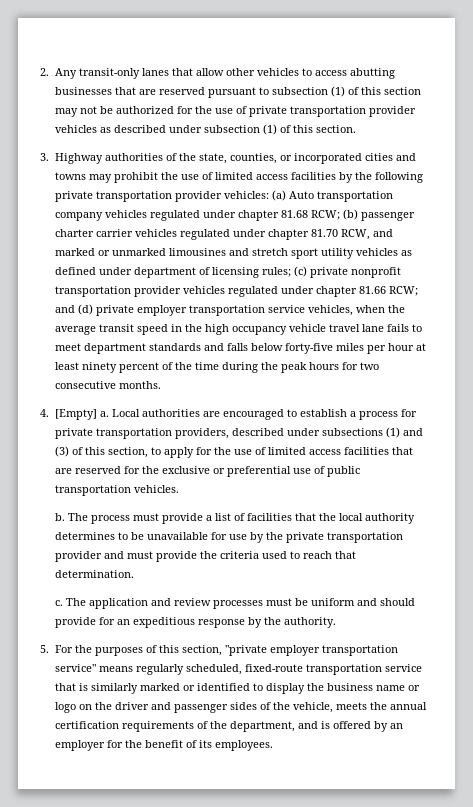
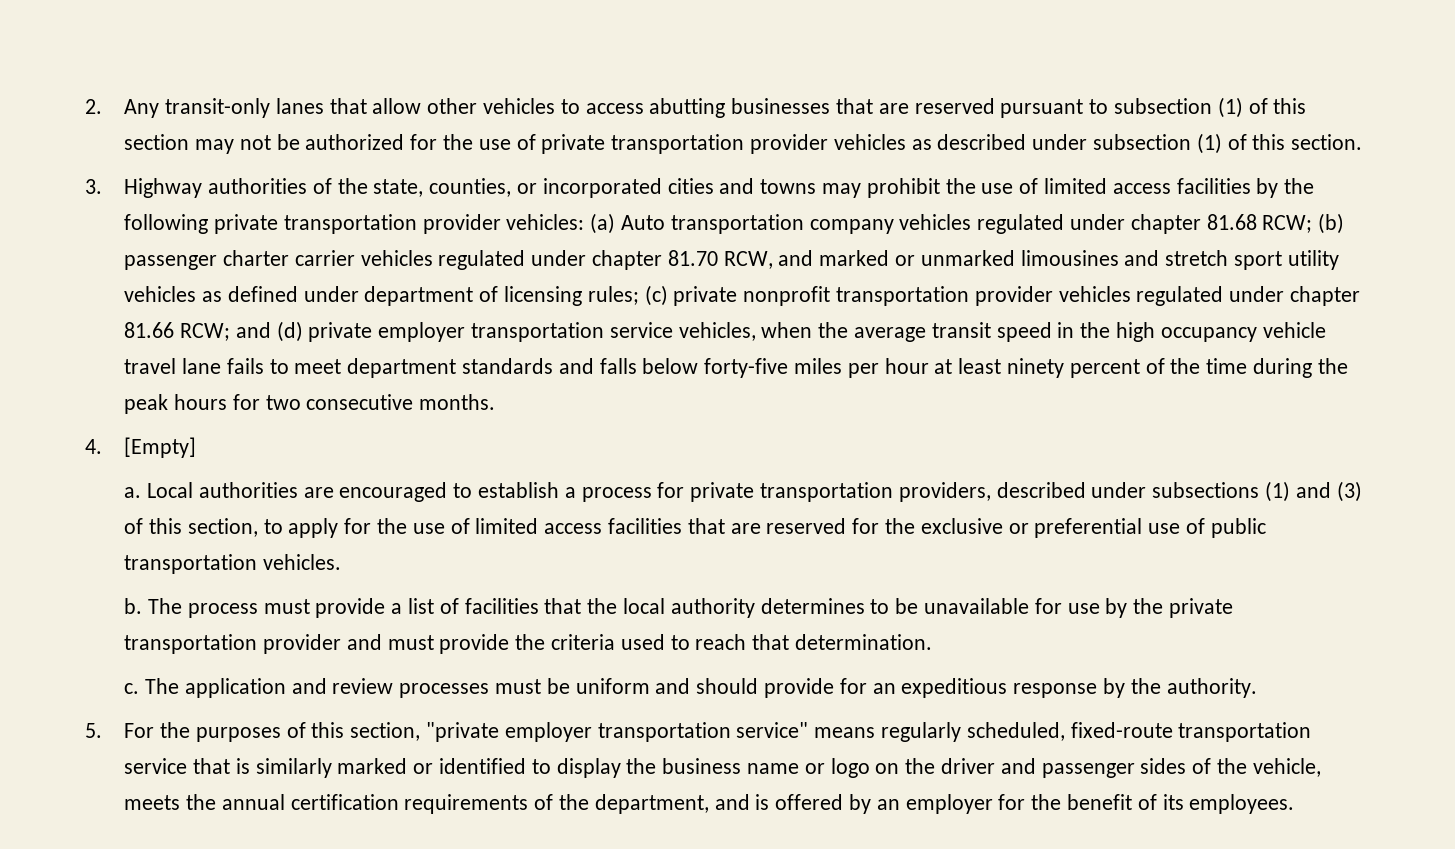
(98, 414) none -> (197, 447) //

